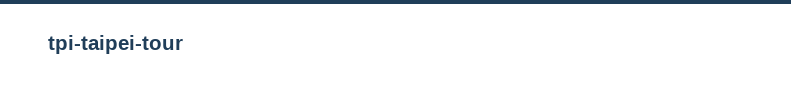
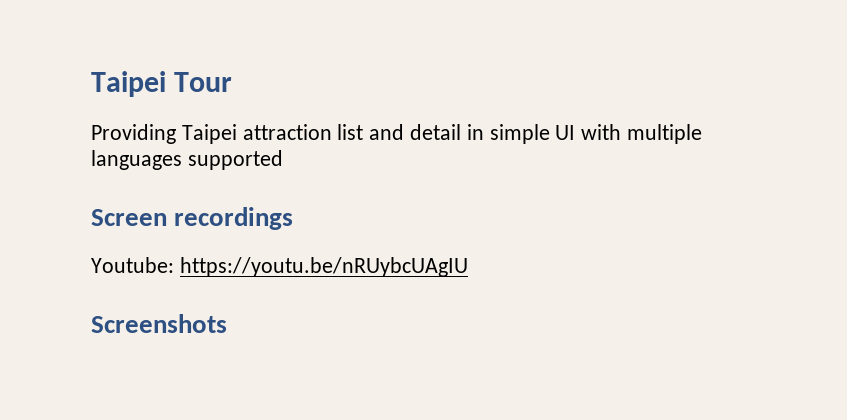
[48,35,183,54] tpi-taipei-tour -> [91,71,233,97] [91,124,703,144] [91,150,283,170] [91,207,294,230] [91,257,468,277] [91,314,227,333] Taipei Tour // Providing Taipei attraction list and detail in simple UI with multiple languages supported // Screen recordings // Youtube: https://youtu.be/nRUybcUAgIU // Screenshots

